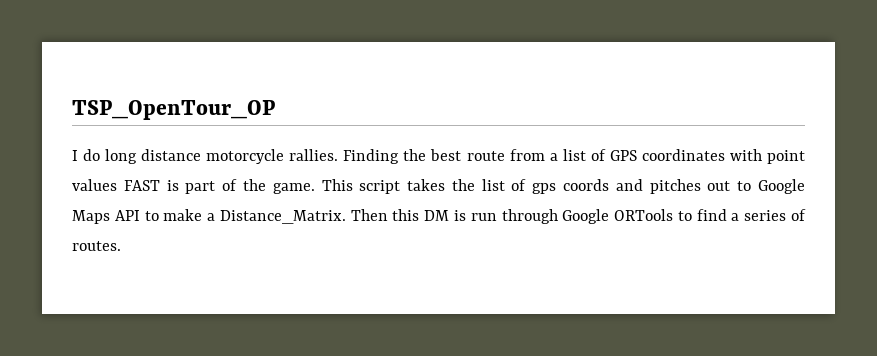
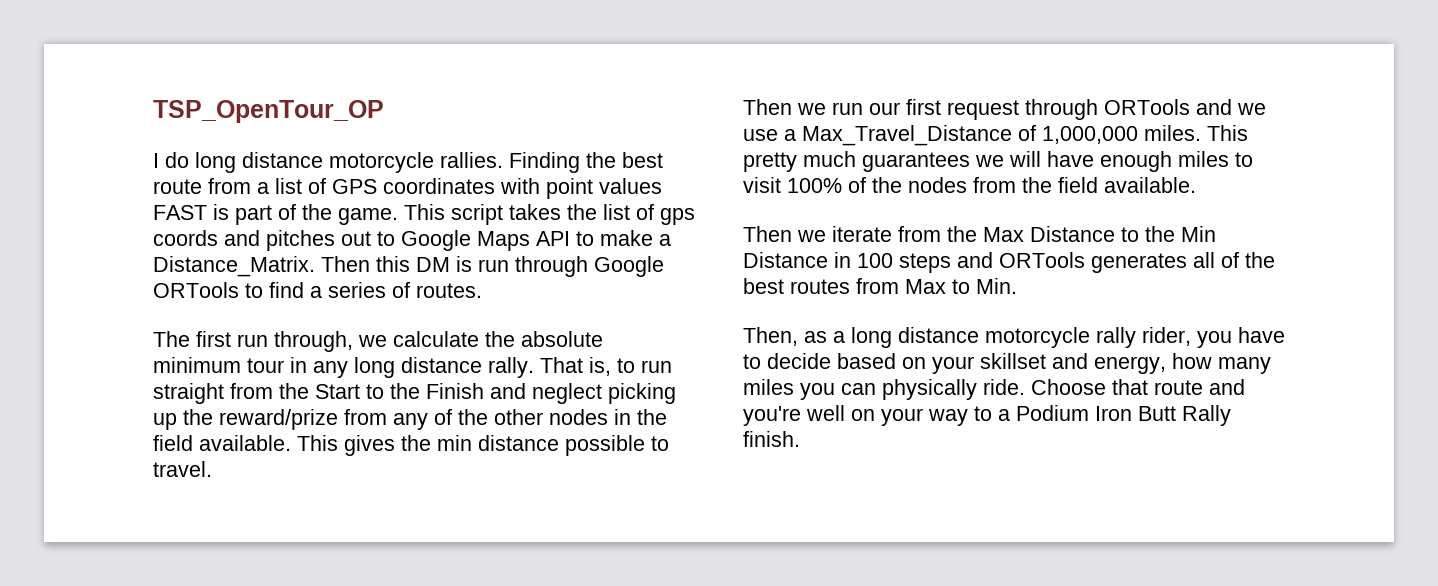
(121, 246) none -> [153,331,603,352] [153,357,672,378] [153,383,676,404] [153,409,667,430] [153,435,669,456] [153,461,212,477] [743,99,1266,120] [743,125,1248,146] [743,151,1253,172] [743,177,1196,193] [743,226,1216,242] [743,252,1275,273] [743,278,1017,294] [743,327,1285,348] [743,353,1271,374] [743,379,1245,400] [743,405,1231,426] [743,431,800,447] // The first run through, we calculate the absolute minimum tour in any long distance rally. That is, to run straight from the Start to the Finish and neglect picking up the reward/prize from any of the other nodes in the field available. This gives the min distance possible to travel. // Then we run our first request through ORTools and we use a Max_Travel_Distance of 1,000,000 miles. This pretty much guarantees we will have enough miles to visit 100% of the nodes from the field available. // Then we iterate from the Max Distance to the Min Distance in 100 steps and ORTools generates all of the best routes from Max to Min. // Then, as a long distance motorcycle rally rider, you have to decide based on your skillset and energy, how many miles you can physically ride. Choose that route and you're well on your way to a Podium Iron Butt Rally finish.

